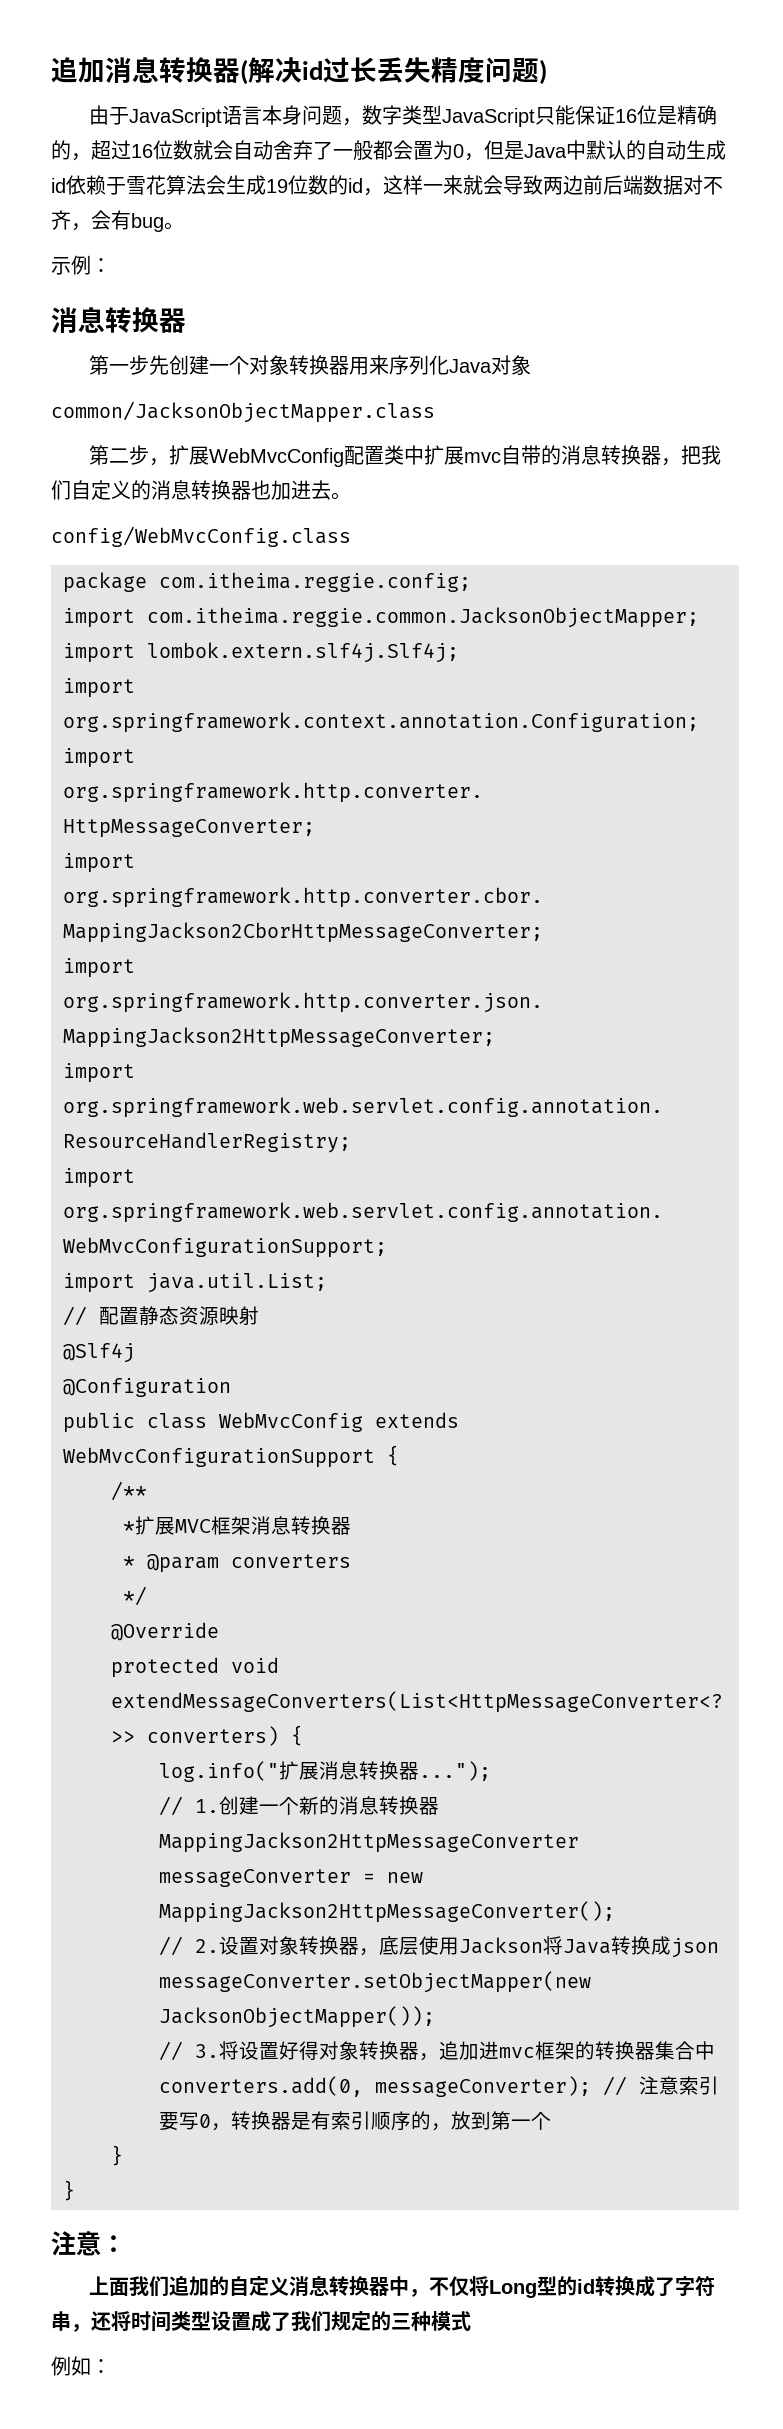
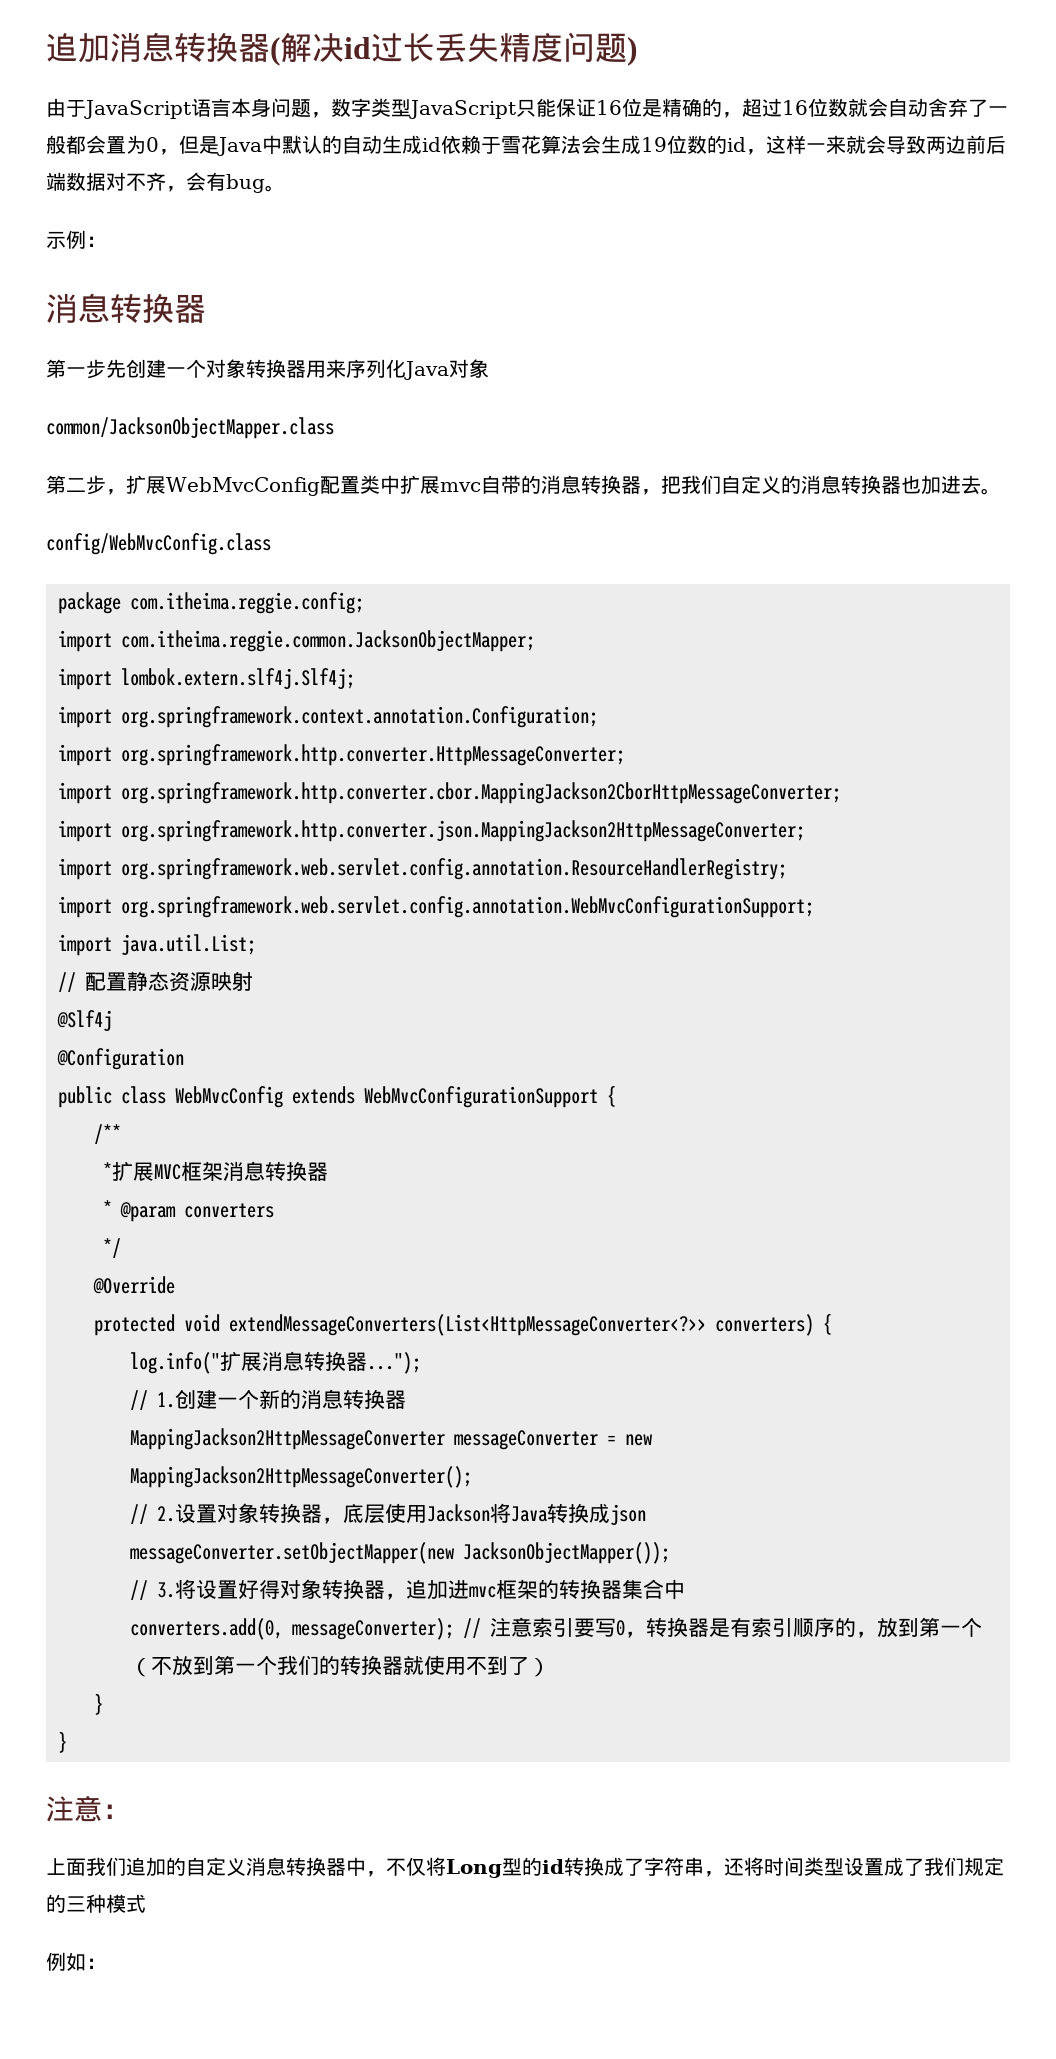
(551, 2121) none -> [130,1655,550,1677] （不放到第一个我们的转换器就使用不到了）

